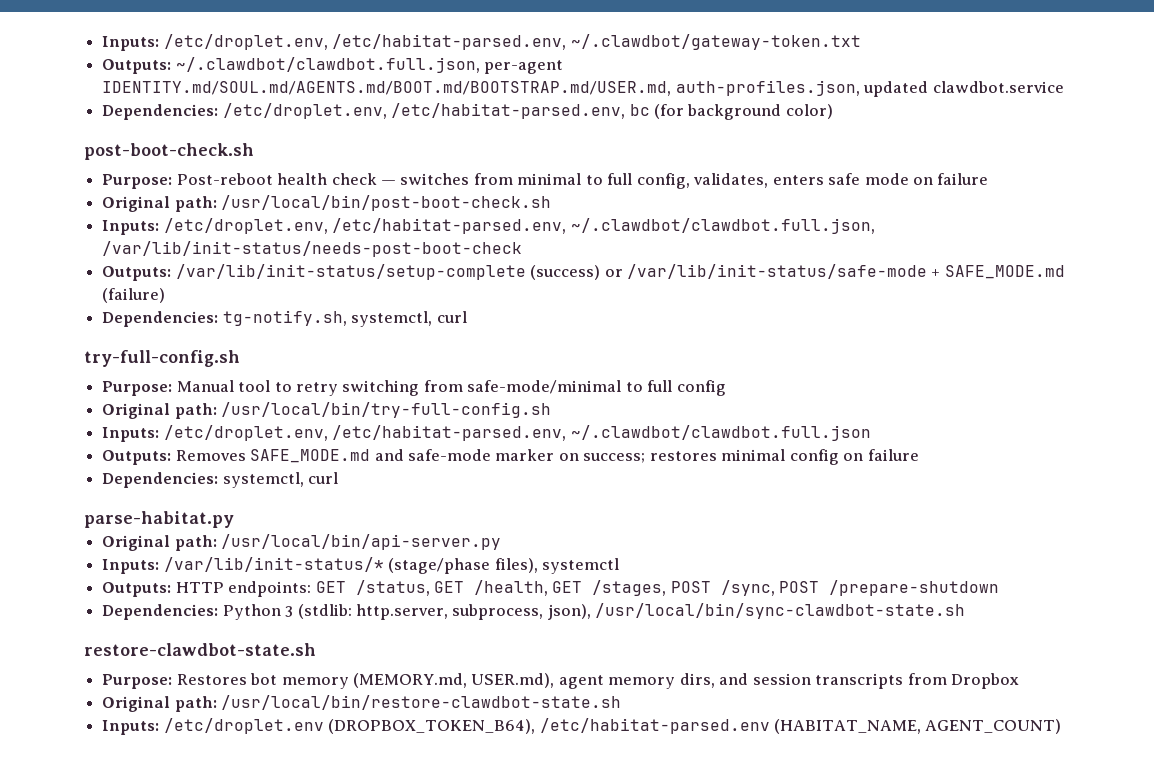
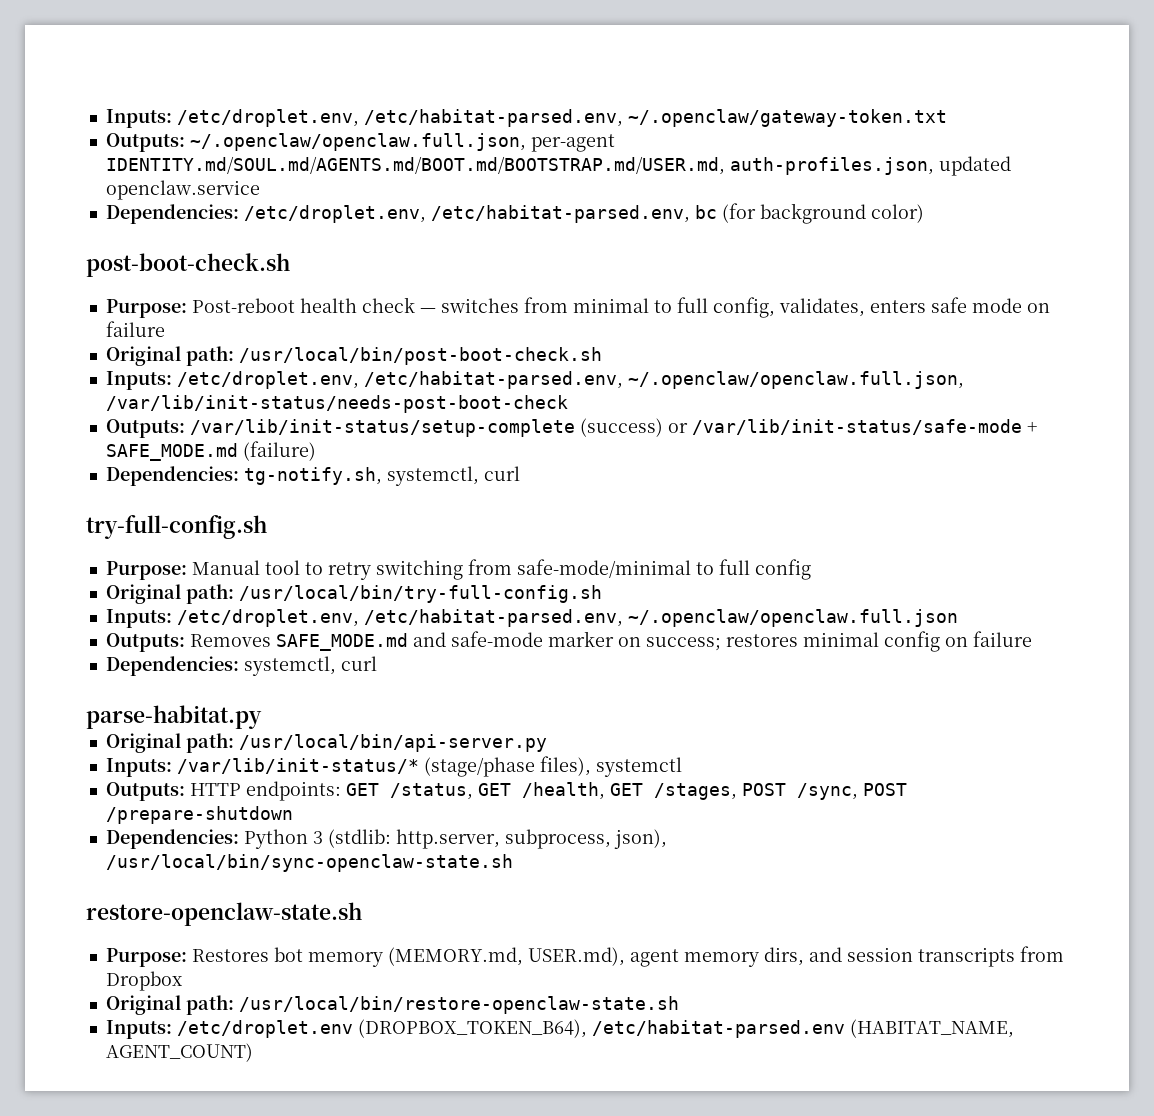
[102,34,861,51] [102,57,480,74] Inputs: /etc/droplet.env, /etc/habitat-parsed.env, ~/.clawdbot/gateway-token.txt // Outputs: ~/.clawdbot/clawdbot.full.json, -> [105,109,947,128] [105,133,526,152] Inputs: /etc/droplet.env, /etc/habitat-parsed.env, ~/.openclaw/gateway-token.txt // Outputs: ~/.openclaw/openclaw.full.json,
[932,81,1064,93] clawdbot.service -> [105,180,260,200] openclaw.service
[570,218,875,234] ~/.clawdbot/clawdbot.full.json, -> [627,371,964,389] ~/.openclaw/openclaw.full.json,
[570,425,871,441] ~/.clawdbot/clawdbot.full.json -> [627,609,958,627] ~/.openclaw/openclaw.full.json
[595,603,966,619] [84,643,316,656] /usr/local/bin/sync-clawdbot-state.sh // restore-clawdbot-state.sh -> [105,854,513,872] [86,902,362,926] /usr/local/bin/sync-openclaw-state.sh // restore-openclaw-state.sh
[221,695,622,710] /usr/local/bin/restore-clawdbot-state.sh -> [238,996,679,1014] /usr/local/bin/restore-openclaw-state.sh

